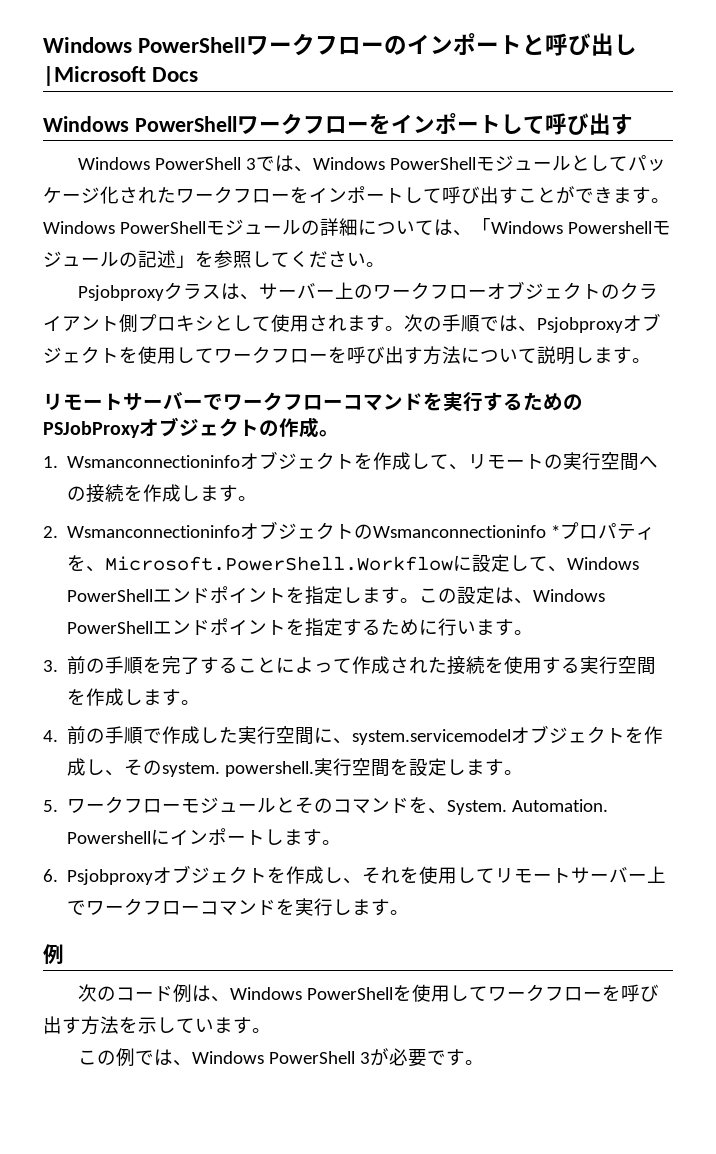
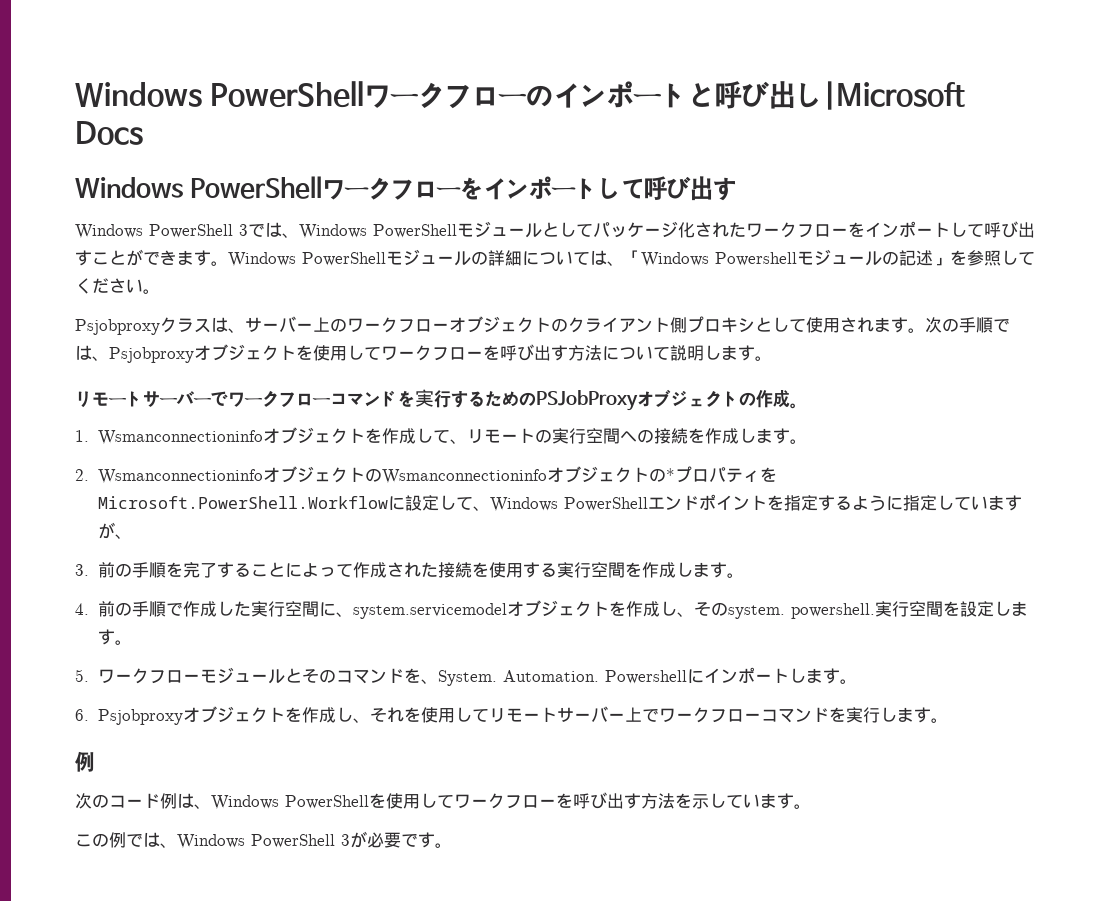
(547, 531) none -> [546,466,666,483] オブジェクトの
[86,566,106,572] 、 -> (777, 474) none
[343,586,606,604] [67,618,534,637] します。この設定は、Windows PowerShellエンドポイントを指定するために行います。 -> [817,495,1022,511] [97,522,132,539] するように指定していますが、

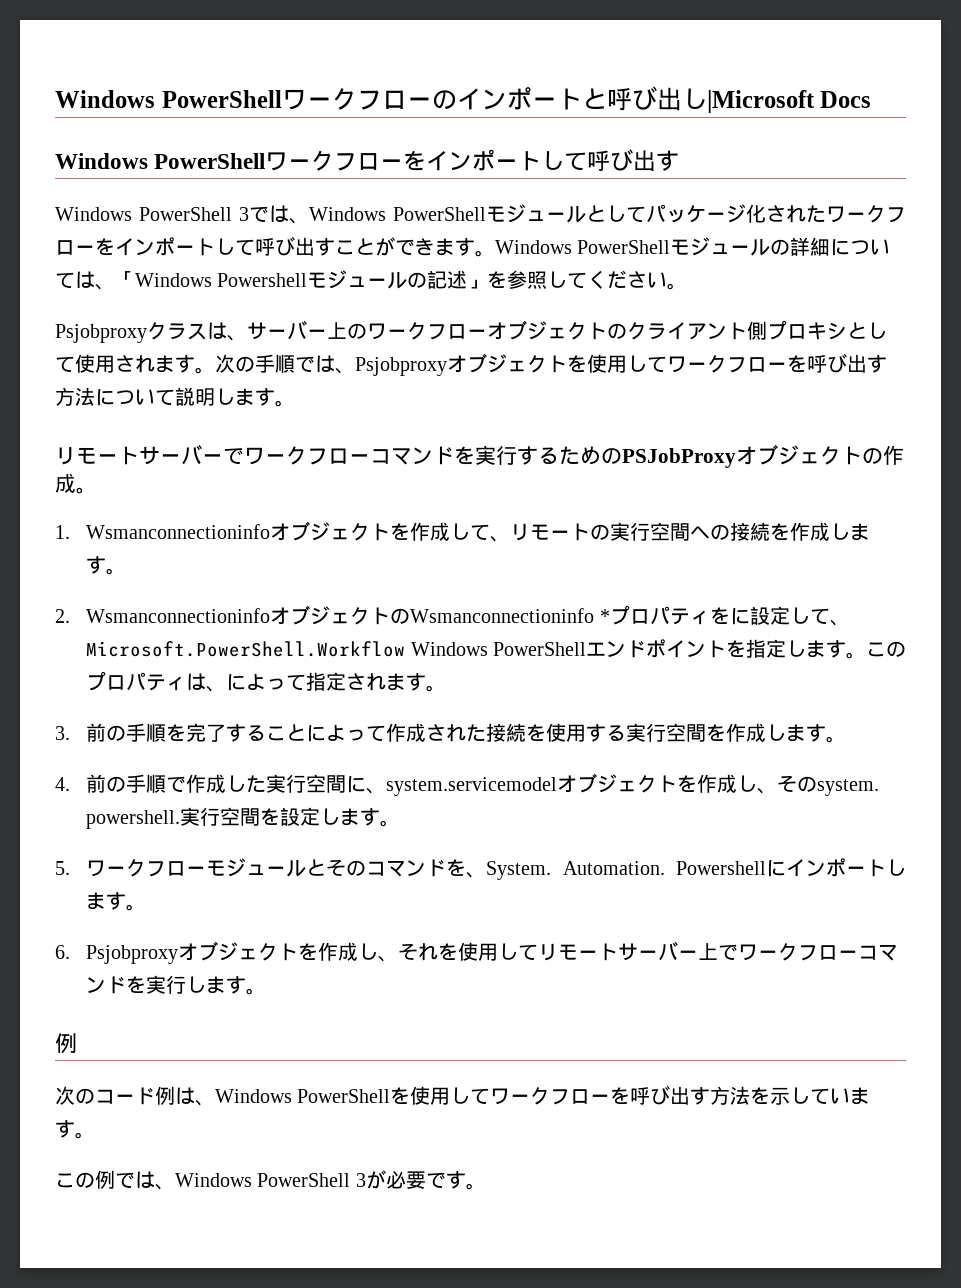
[546,466,666,483] オブジェクトの -> (595, 615) none
[97,496,388,509] Microsoft.PowerShell.Workflow -> (730, 616) none
(490, 508) none -> [86,641,406,657] Microsoft.PowerShell.Workflow
[817,495,1022,511] [97,522,132,539] するように指定していますが、 -> [786,640,906,659] [86,671,447,692] します。このプロパティは、によって指定されます。

